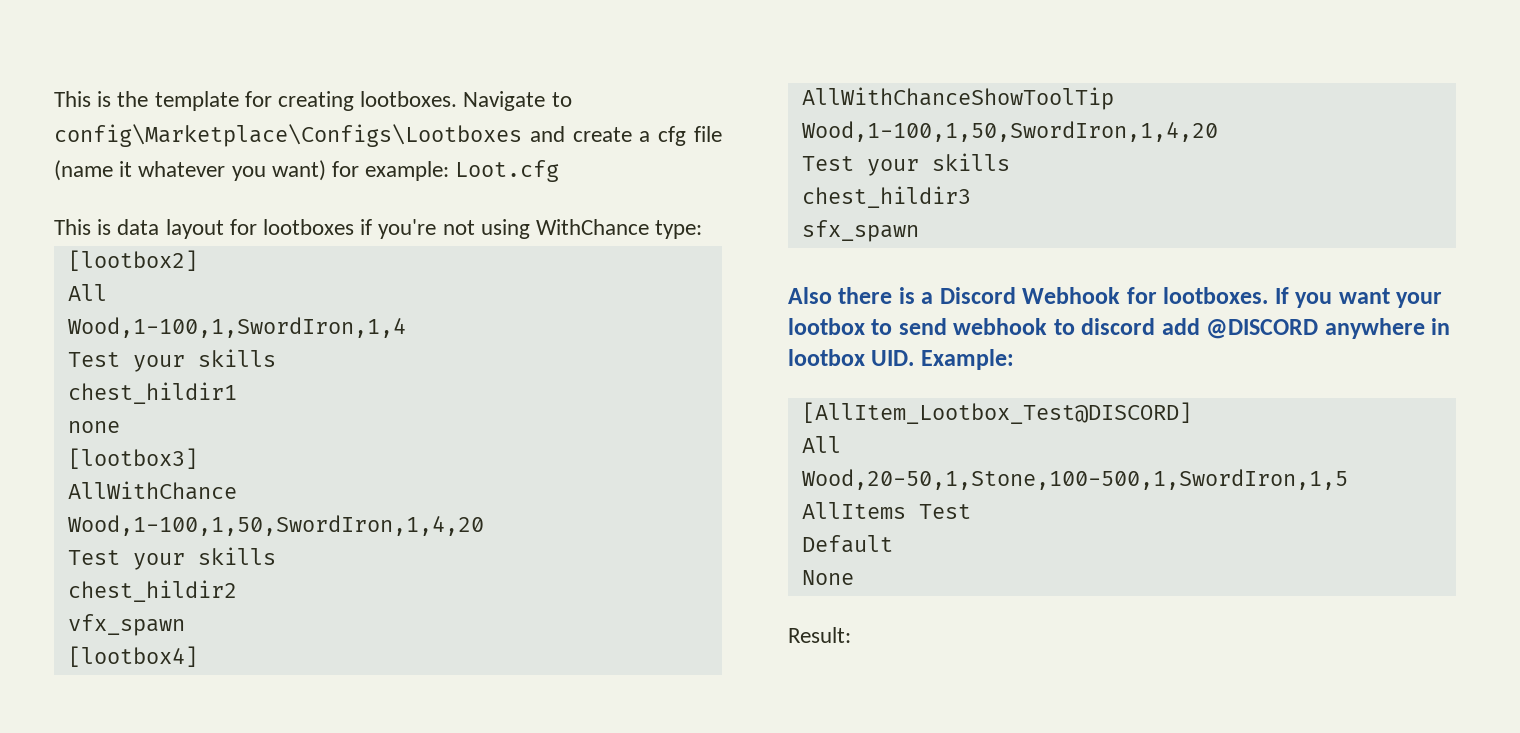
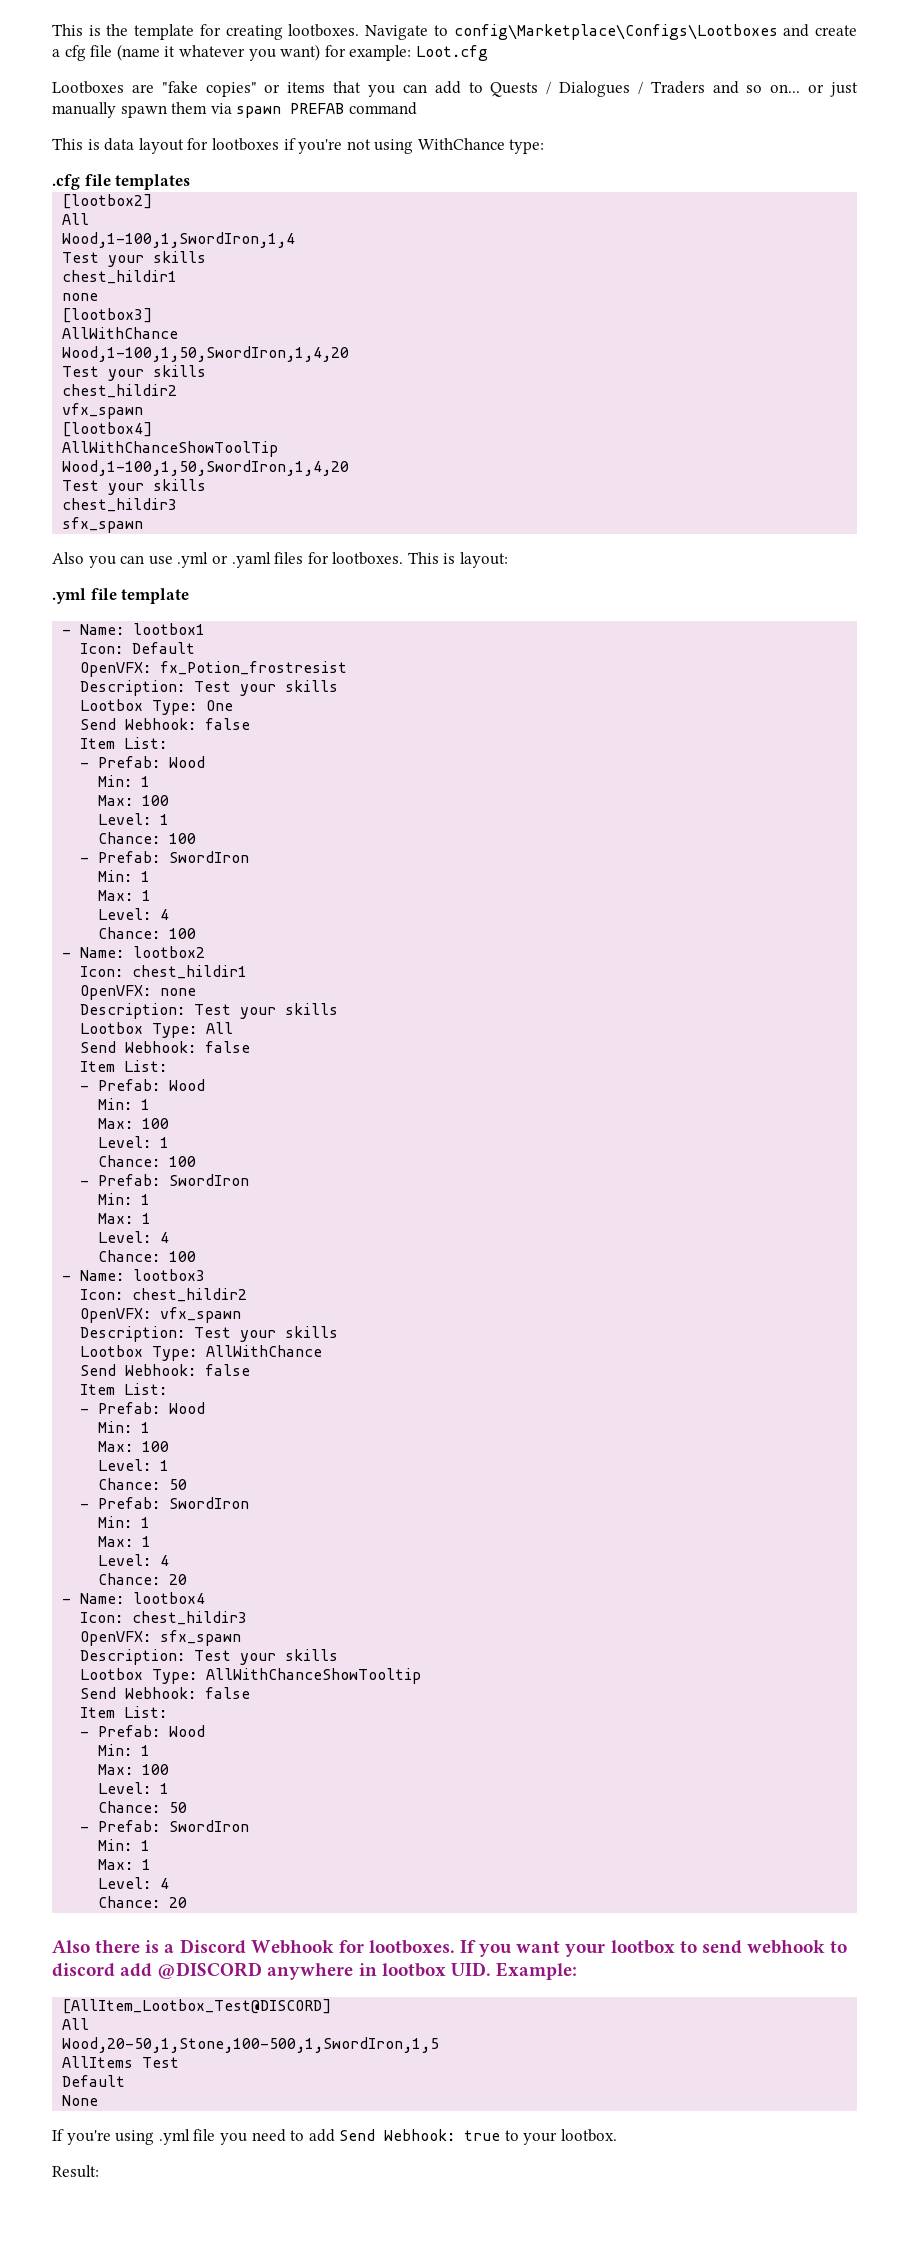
(560, 171) none -> [52,81,859,97] [52,102,417,118] // Lootboxes are "fake copies" or items that you can add to Quests / Dialogues / Traders and so on... or just manually spawn them via spawn PREFAB command
(703, 229) none -> [52,174,191,190] // .cfg file templates
(919, 231) none -> [52,552,509,568] [52,588,190,604] [62,623,206,635] [80,642,196,654] [80,661,348,677] [80,680,339,696] [80,699,234,715] [80,718,251,730] [80,737,168,749] [80,756,206,768] [98,775,151,787] [98,795,170,806] [98,813,170,825] [98,832,197,844] [80,851,250,863] [98,870,151,882] [98,890,152,901] [98,908,170,920] [98,927,197,939] [62,946,206,958] [80,965,248,979] [80,985,197,1000] [80,1003,339,1019] [80,1022,234,1038] [80,1041,251,1053] [80,1060,168,1072] [80,1079,206,1091] [98,1098,151,1110] [98,1118,170,1129] [98,1136,170,1148] [98,1155,197,1167] [80,1174,250,1186] [98,1193,151,1205] [98,1213,152,1224] [98,1231,170,1243] [98,1250,197,1262] [62,1269,206,1281] [80,1288,248,1302] [80,1307,242,1323] [80,1326,339,1342] [80,1345,323,1361] [80,1364,251,1376] [80,1383,168,1395] [80,1402,206,1414] [98,1421,151,1433] [98,1441,170,1452] [98,1459,170,1471] [98,1478,188,1490] [80,1497,250,1509] [98,1516,151,1528] [98,1536,152,1547] [98,1554,170,1566] [98,1573,188,1585] [62,1592,206,1604] [80,1611,248,1625] [80,1630,242,1646] [80,1649,339,1665] [80,1668,422,1684] [80,1687,251,1699] [80,1706,168,1718] [80,1725,206,1737] [98,1744,151,1756] [98,1764,170,1775] [98,1782,170,1794] [98,1801,188,1813] [80,1820,250,1832] [98,1839,151,1851] [98,1859,152,1870] [98,1877,170,1889] [98,1896,188,1908] // Also you can use .yml or .yaml files for lootboxes. This is layout: // .yml file template // - Name: lootbox1 // Icon: Default // OpenVFX: fx_Potion_frostresist // Description: Test your skills // Lootbox Type: One // Send Webhook: false // Item List: // - Prefab: Wood // Min: 1 // Max: 100 // Level: 1 // Chance: 100 // - Prefab: SwordIron // Min: 1 // Max: 1 // Level: 4 // Chance: 100 // - Name: lootbox2 // Icon: chest_hildir1 // OpenVFX: none // Description: Test your skills // Lootbox Type: All // Send Webhook: false // Item List: // - Prefab: Wood // Min: 1 // Max: 100 // Level: 1 // Chance: 100 // - Prefab: SwordIron // Min: 1 // Max: 1 // Level: 4 // Chance: 100 // - Name: lootbox3 // Icon: chest_hildir2 // OpenVFX: vfx_spawn // Description: Test your skills // Lootbox Type: AllWithChance // Send Webhook: false // Item List: // - Prefab: Wood // Min: 1 // Max: 100 // Level: 1 // Chance: 50 // - Prefab: SwordIron // Min: 1 // Max: 1 // Level: 4 // Chance: 20 // - Name: lootbox4 // Icon: chest_hildir3 // OpenVFX: sfx_spawn // Description: Test your skills // Lootbox Type: AllWithChanceShowTooltip // Send Webhook: false // Item List: // - Prefab: Wood // Min: 1 // Max: 100 // Level: 1 // Chance: 50 // - Prefab: SwordIron // Min: 1 // Max: 1 // Level: 4 // Chance: 20
(854, 577) none -> [52,2129,618,2145] // If you're using .yml file you need to add Send Webhook: true to your lootbox.

